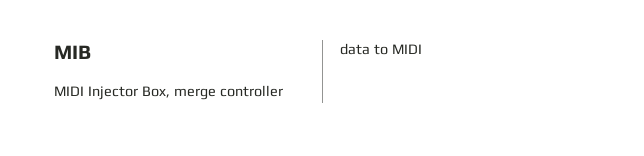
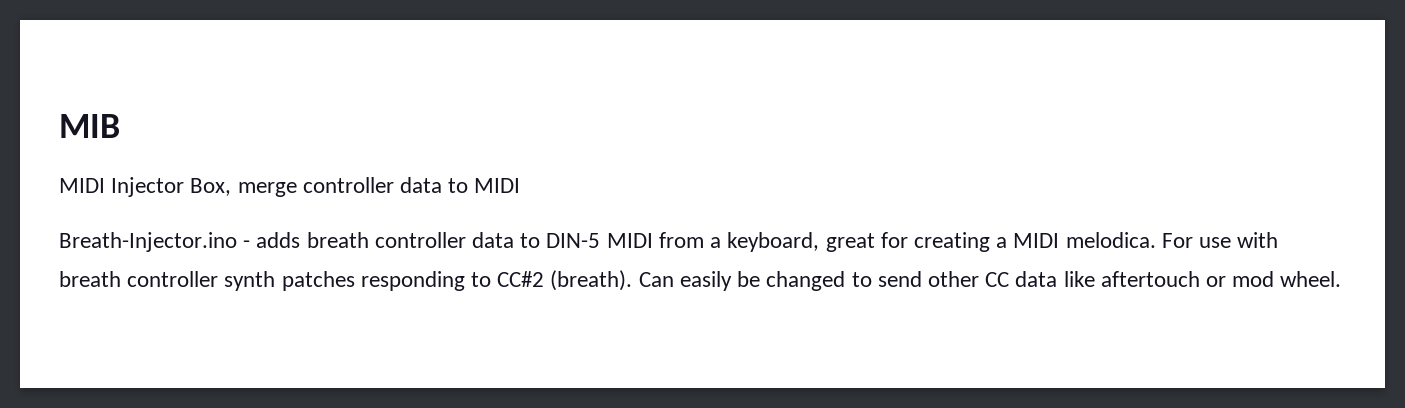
(422, 49) none -> [59,232,1279,252] [59,270,1342,291] // Breath-Injector.ino - adds breath controller data to DIN-5 MIDI from a keyboard, great for creating a MIDI melodica. For use with breath controller synth patches responding to CC#2 (breath). Can easily be changed to send other CC data like aftertouch or mod wheel.

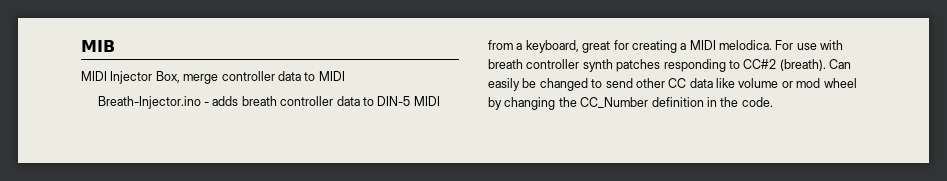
[1100,271,1200,287] aftertouch -> [738,78,779,88] volume
[1280,271,1342,287] wheel. -> [823,78,857,88] [488,97,773,110] wheel by changing the CC_Number definition in the code.

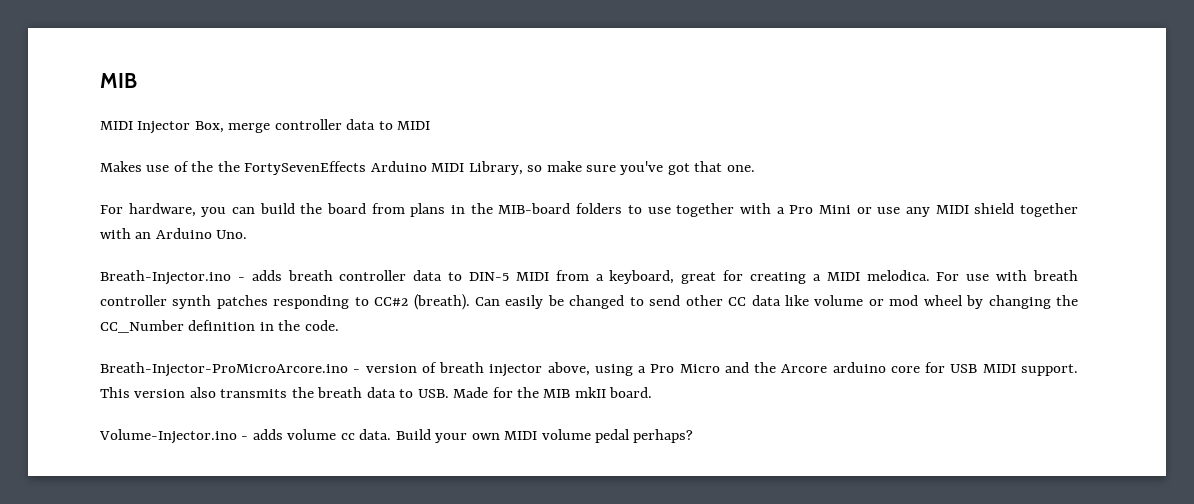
(345, 76) none -> [100,161,755,175] [100,203,1078,217] [100,228,248,239] // Makes use of the the FortySevenEffects Arduino MIDI Library, so make sure you've got that one. // For hardware, you can build the board from plans in the MIB-board folders to use together with a Pro Mini or use any MIDI shield together with an Arduino Uno.
(773, 102) none -> [100,362,1079,377] [100,387,653,398] [99,429,694,444] // Breath-Injector-ProMicroArcore.ino - version of breath injector above, using a Pro Micro and the Arcore arduino core for USB MIDI support. This version also transmits the breath data to USB. Made for the MIB mkII board. // Volume-Injector.ino - adds volume cc data. Build your own MIDI volume pedal perhaps?

